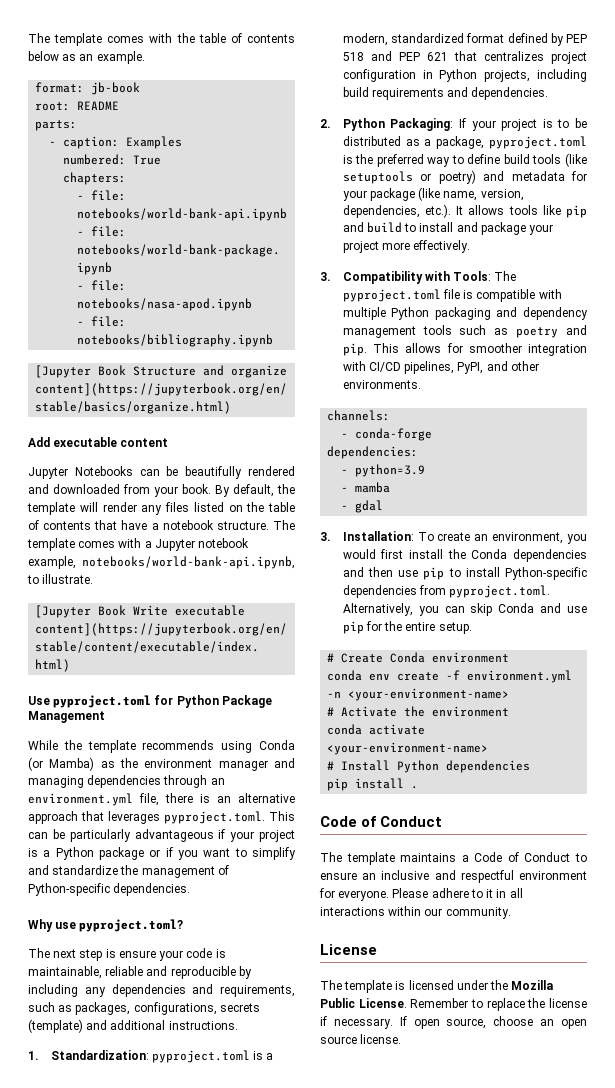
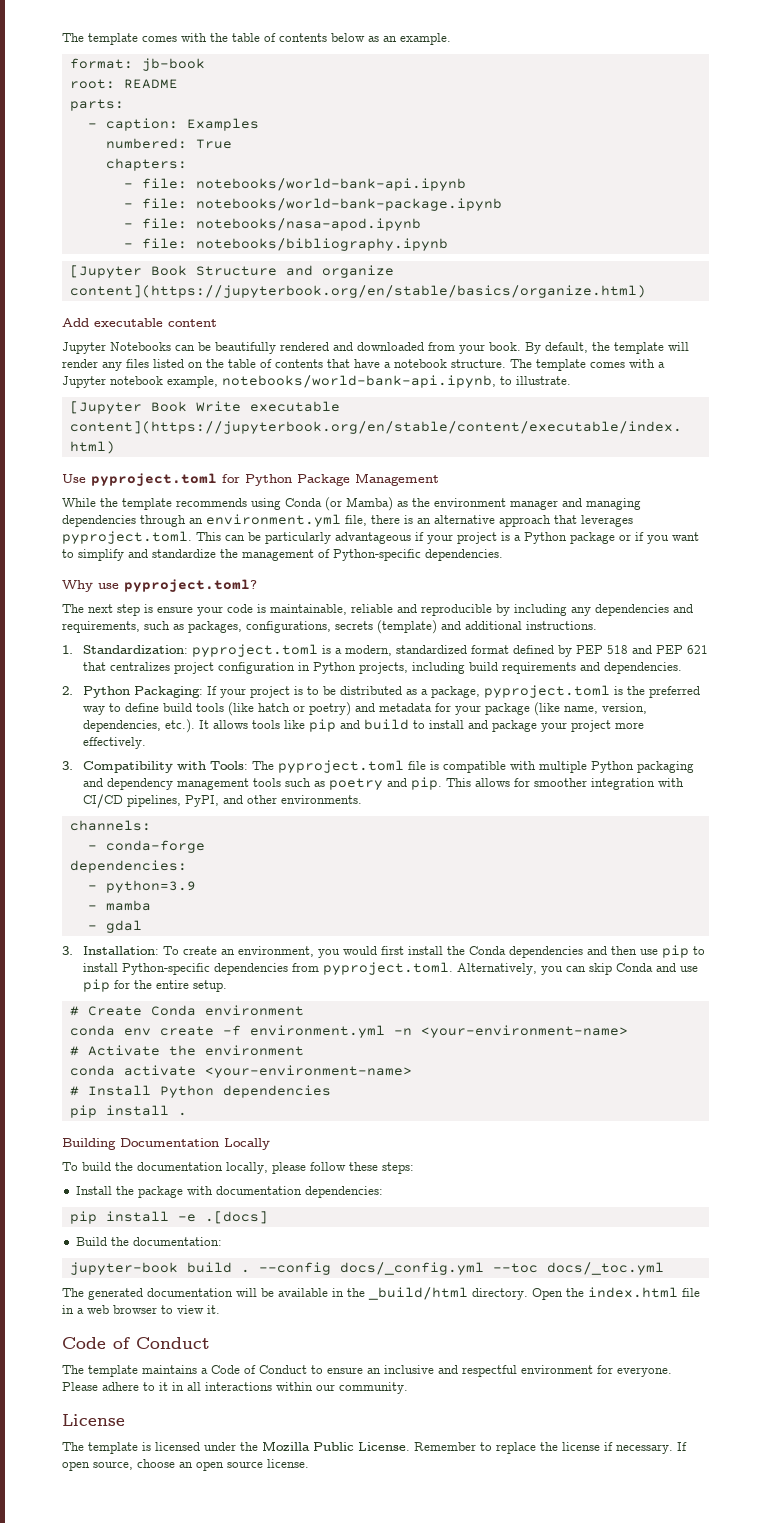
[342,171,413,184] setuptools -> [258,703,291,712] hatch
(419, 787) none -> [62,1138,270,1150] [62,1162,414,1174] [75,1186,383,1198] [69,1211,268,1224] [75,1237,222,1246] [69,1262,664,1275] [62,1287,700,1300] [62,1305,220,1314] // Building Documentation Locally // To build the documentation locally, please follow these steps: // Install the package with documentation dependencies: // pip install -e .[docs] // Build the documentation: // jupyter-book build . --config docs/_config.yml --toc docs/_toc.yml // The generated documentation will be available in the _build/html directory. Open the index.html file in a web browser to view it.

